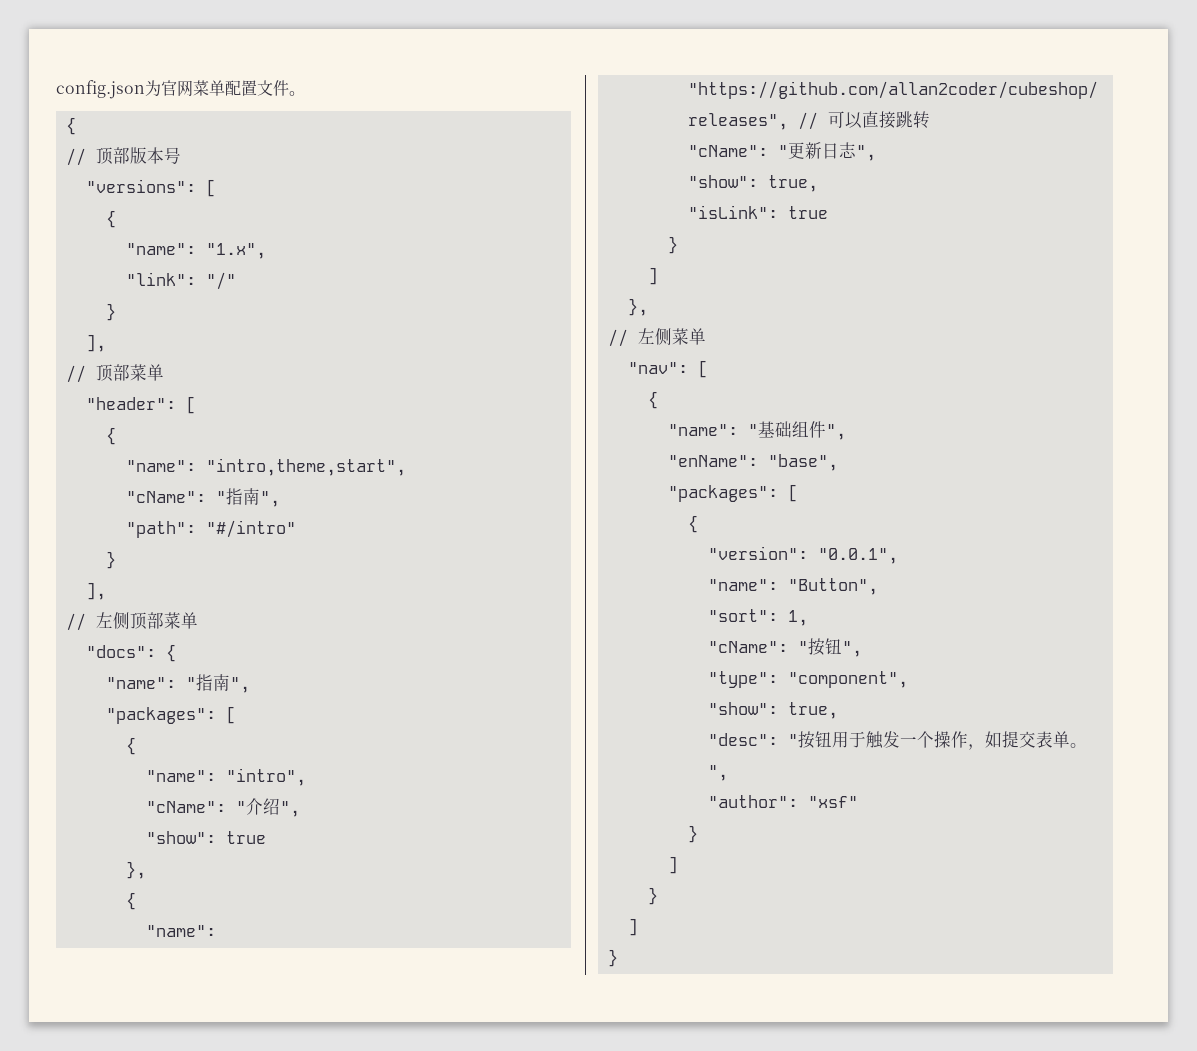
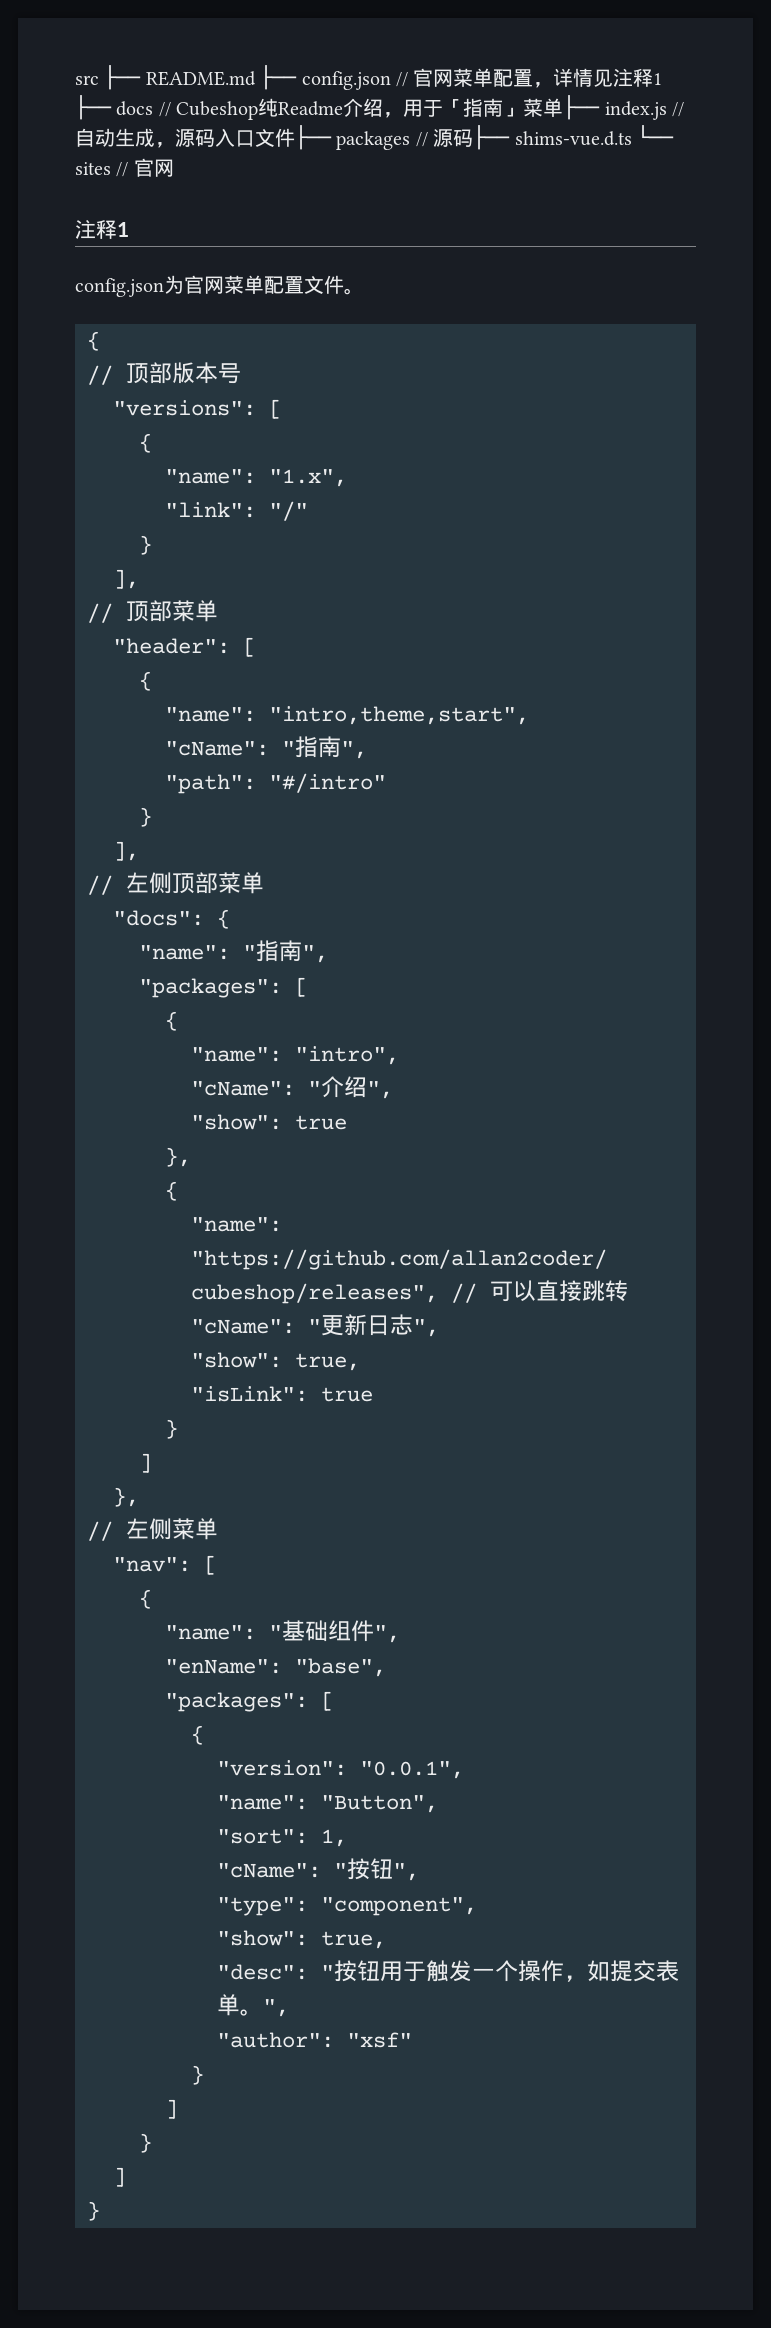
(56, 89) none -> [75,65,663,90] [75,95,684,120] [75,125,674,150] [75,158,174,177] [75,220,129,239] src ├── README.md ├── config.json // 官网菜单配置，详情见注释1 ├── docs // Cubeshop纯Readme介绍，用于「指南」菜单├── index.js // 自动生成，源码入口文件├── packages // 源码├── shims-vue.d.ts └── sites // 官网 // 注释1 //

